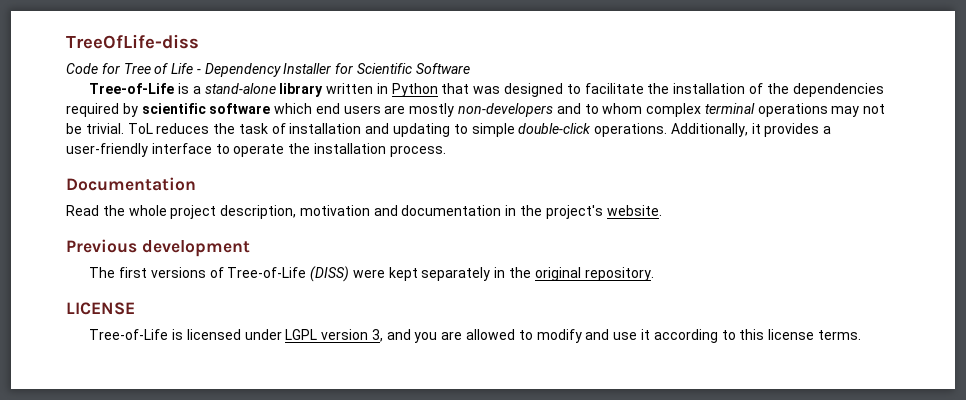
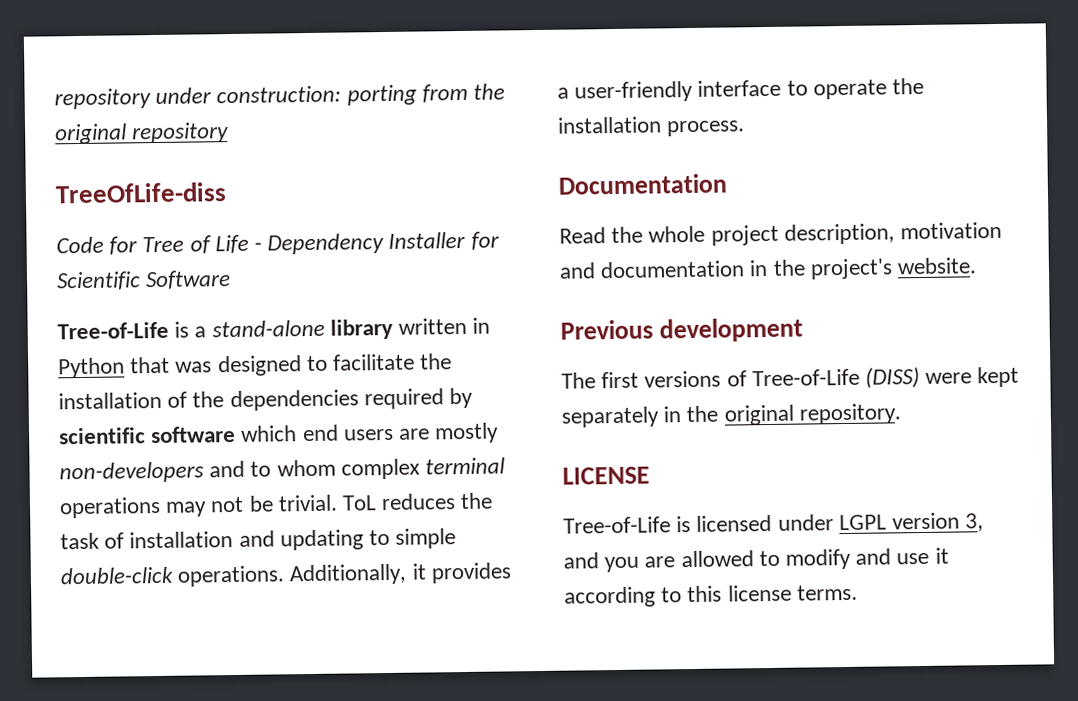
(66, 41) none -> [54,83,506,110] [54,122,230,145] repository under construction: porting from the original repository //

